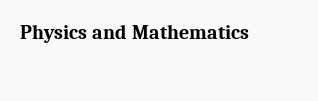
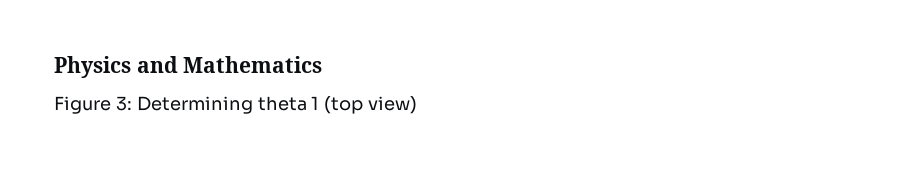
(249, 31) none -> [54,96,418,114] // Figure 3: Determining theta 1 (top view)

